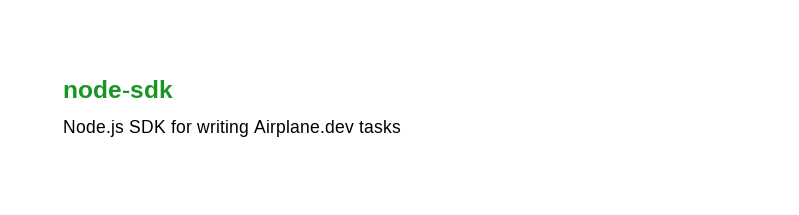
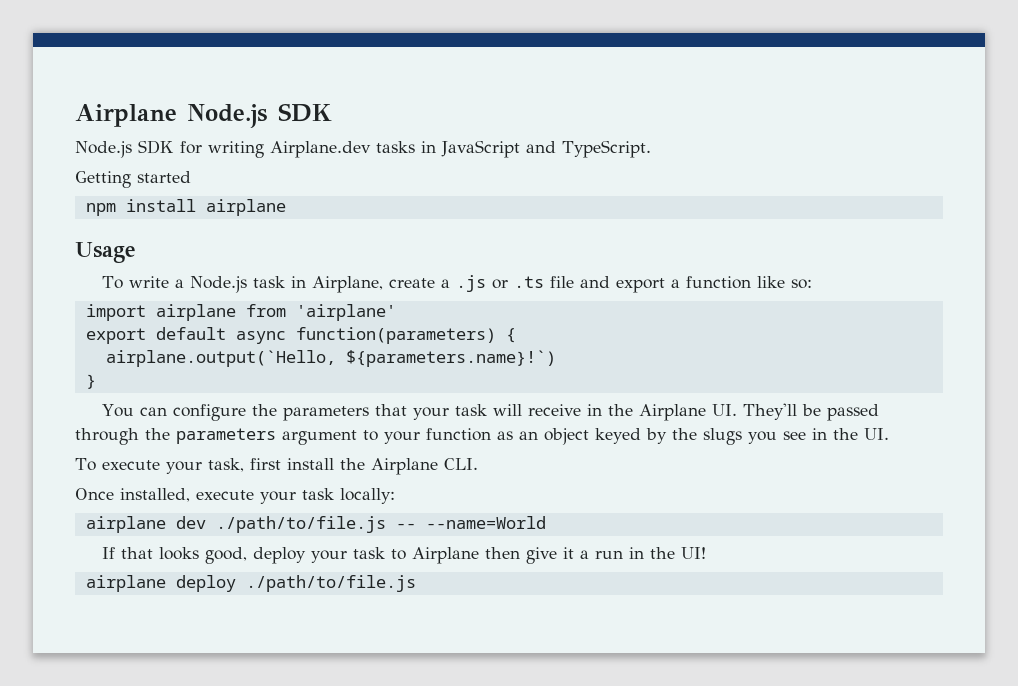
[63,80,173,98] node-sdk -> [75,103,332,128] Airplane Node.js SDK
(401, 126) none -> [421,140,651,158] [75,171,191,188] [85,199,286,216] [75,242,136,263] [101,275,812,293] [85,304,396,321] [85,327,516,344] [105,350,556,367] [85,374,96,389] [101,403,879,421] [75,428,889,445] [75,458,478,475] [75,488,395,504] [85,516,546,533] [101,547,706,564] [85,575,416,592] in JavaScript and TypeScript. // Getting started // npm install airplane // Usage // To write a Node.js task in Airplane, create a .js or .ts file and export a function like so: // import airplane from 'airplane' // export default async function(parameters) { // airplane.output(`Hello, ${parameters.name}!`) // } // You can configure the parameters that your task will receive in the Airplane UI. They'll be passed through the parameters argument to your function as an object keyed by the slugs you see in the UI. // To execute your task, first install the Airplane CLI. // Once installed, execute your task locally: // airplane dev ./path/to/file.js -- --name=World // If that looks good, deploy your task to Airplane then give it a run in the UI! // airplane deploy ./path/to/file.js

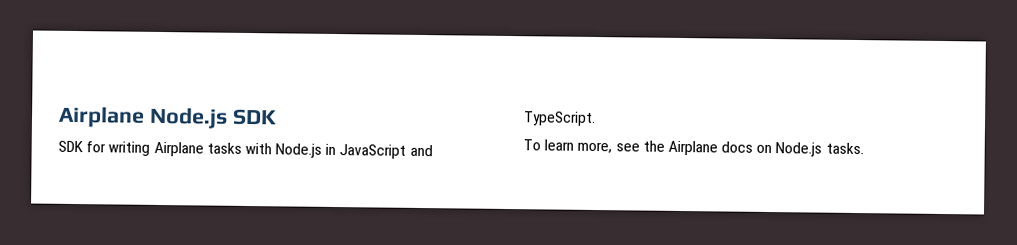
[75,141,132,158] Node.js -> (277, 117) none
[270,141,415,158] Airplane.dev tasks -> [153,141,323,158] Airplane tasks with Node.js
[75,171,191,188] [85,199,286,216] [75,242,136,263] [101,275,812,293] [85,304,396,321] [85,327,516,344] [105,350,556,367] [85,374,96,389] [101,403,879,421] [75,428,889,445] [75,458,478,475] [75,488,395,504] [85,516,546,533] [101,547,706,564] [85,575,416,592] Getting started // npm install airplane // Usage // To write a Node.js task in Airplane, create a .js or .ts file and export a function like so: // import airplane from 'airplane' // export default async function(parameters) { // airplane.output(`Hello, ${parameters.name}!`) // } // You can configure the parameters that your task will receive in the Airplane UI. They'll be passed through the parameters argument to your function as an object keyed by the slugs you see in the UI. // To execute your task, first install the Airplane CLI. // Once installed, execute your task locally: // airplane dev ./path/to/file.js -- --name=World // If that looks good, deploy your task to Airplane then give it a run in the UI! // airplane deploy ./path/to/file.js -> [523,139,864,157] To learn more, see the Airplane docs on Node.js tasks.

